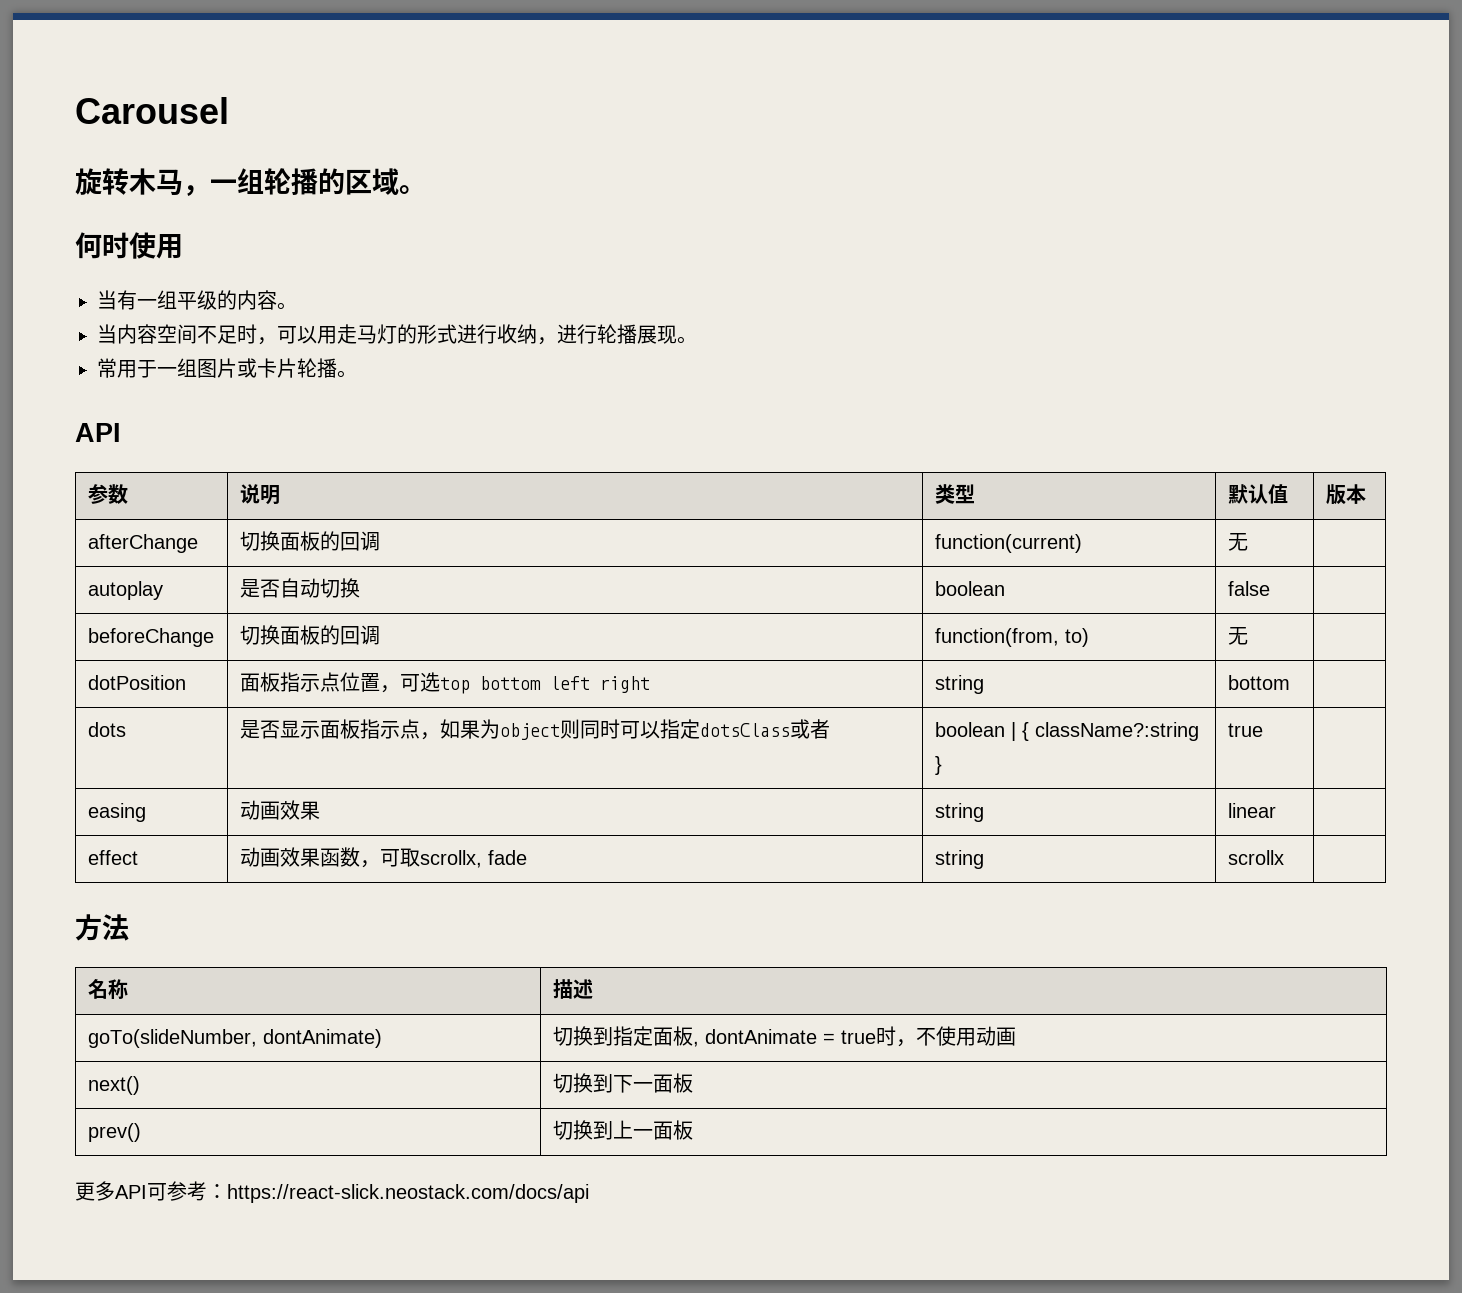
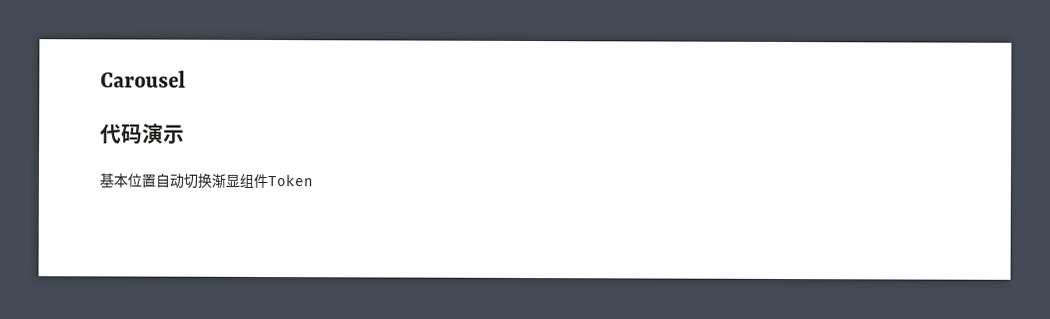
[75,168,426,196] [75,232,183,259] [97,290,297,310] [97,324,697,345] [97,358,357,378] [75,423,121,442] [87,484,128,504] [239,484,280,505] [934,484,975,504] [1227,484,1288,504] [1325,484,1366,505] [87,534,198,553] [239,531,380,551] [934,534,1082,553] [1227,533,1248,551] [87,581,163,600] [239,578,360,598] [934,581,1005,596] [1227,581,1270,596] [87,628,214,647] [239,625,380,645] [934,628,1089,647] [1227,627,1248,645] [87,675,186,690] [239,672,650,694] [934,675,984,694] [1227,675,1290,690] [87,722,126,737] [239,719,830,740] [934,722,1199,741] [934,756,942,775] [1227,723,1263,737] [87,803,146,822] [239,800,320,820] [934,803,984,822] [1227,803,1276,818] [87,850,138,865] [239,847,527,868] [934,850,984,869] [1227,850,1284,865] [75,914,129,941] [87,979,128,1000] [552,979,593,999] [87,1029,382,1048] [552,1026,1016,1047] [87,1076,140,1095] [552,1073,693,1093] [87,1123,141,1142] [552,1120,693,1140] [75,1181,589,1203] 旋转木马，一组轮播的区域。 // 何时使用 // 当有一组平级的内容。 // 当内容空间不足时，可以用走马灯的形式进行收纳，进行轮播展现。 // 常用于一组图片或卡片轮播。 // API // 参数 | 说明 | 类型 | 默认值 | 版本 // afterChange | 切换面板的回调 | function(current) | 无 | // autoplay | 是否自动切换 | boolean | false | // beforeChange | 切换面板的回调 | function(from, to) | 无 | // dotPosition | 面板指示点位置，可选top bottom left right | string | bottom | // dots | 是否显示面板指示点，如果为object则同时可以指定dotsClass或者 | boolean | { className?:string } | true | // easing | 动画效果 | string | linear | // effect | 动画效果函数，可取scrollx, fade | string | scrollx | // 方法 // 名称 | 描述 // goTo(slideNumber, dontAnimate) | 切换到指定面板, dontAnimate = true时，不使用动画 // next() | 切换到下一面板 // prev() | 切换到上一面板 // 更多API可参考：https://react-slick.neostack.com/docs/api -> [100,123,185,145] [99,172,313,189] 代码演示 // 基本位置自动切换渐显组件Token

